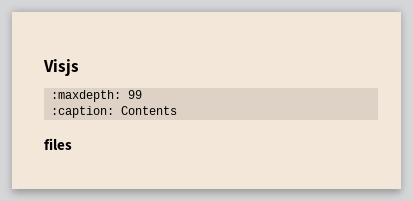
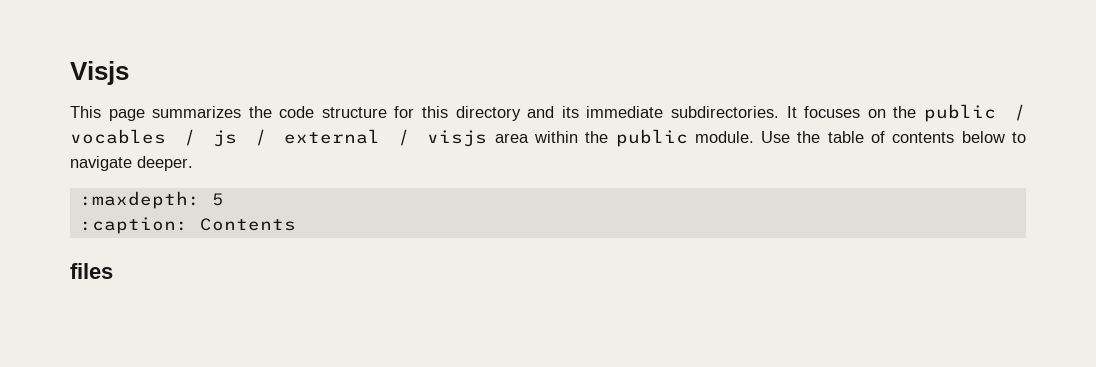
(79, 67) none -> [70,104,1026,122] [70,129,1026,147] [70,156,193,171] // This page summarizes the code structure for this directory and its immediate subdirectories. It focuses on the public / vocables / js / external / visjs area within the public module. Use the table of contents below to navigate deeper.
[127,90,142,99] 99 -> [211,193,224,206] 5

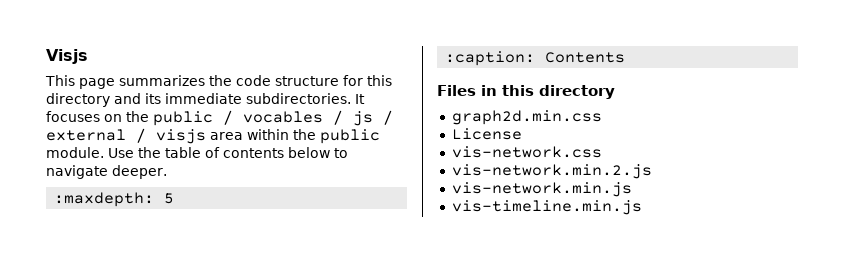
[70,263,113,279] files -> [437,85,615,99] [451,110,602,125] [451,128,522,140] [451,146,602,158] [451,164,652,179] [451,182,632,197] [451,200,642,215] Files in this directory // graph2d.min.css // License // vis-network.css // vis-network.min.2.js // vis-network.min.js // vis-timeline.min.js

